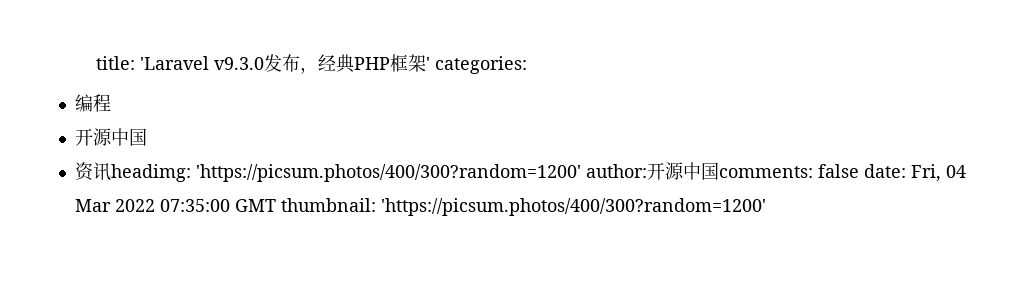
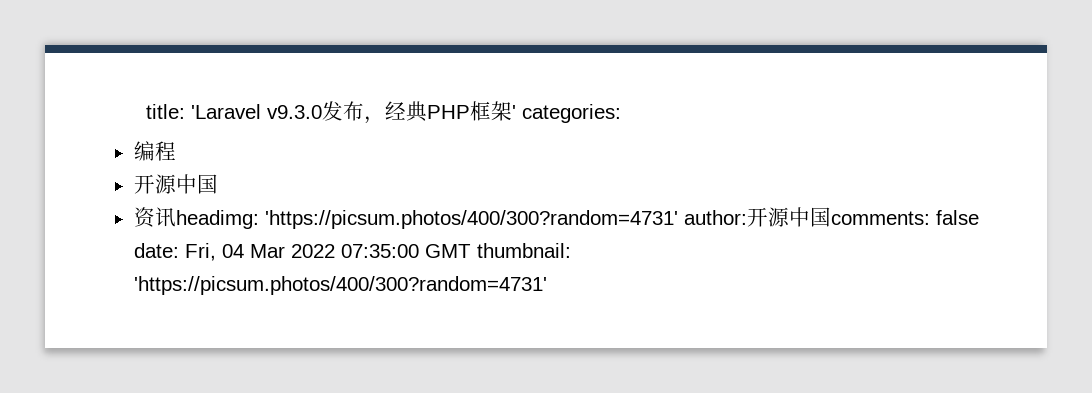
[195,164,581,182] 'https://picsum.photos/400/300?random=1200' -> [264,210,678,229] 'https://picsum.photos/400/300?random=4731'
[380,198,766,216] 'https://picsum.photos/400/300?random=1200' -> [133,276,547,295] 'https://picsum.photos/400/300?random=4731'

